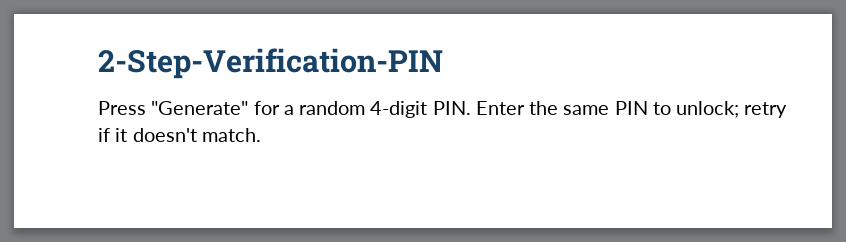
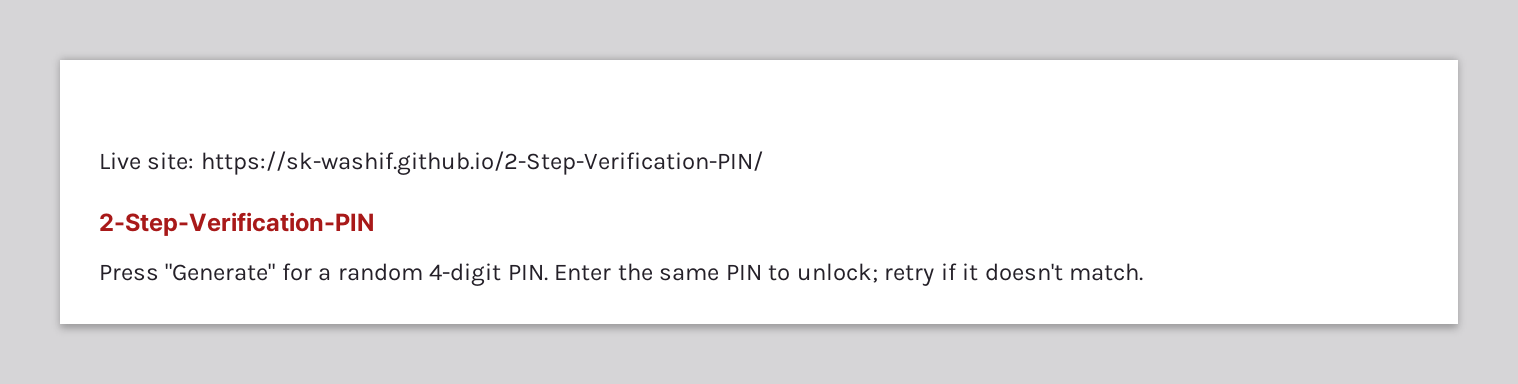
(98, 63) none -> [99,151,763,175] Live site: https://sk-washif.github.io/2-Step-Verification-PIN/ //

